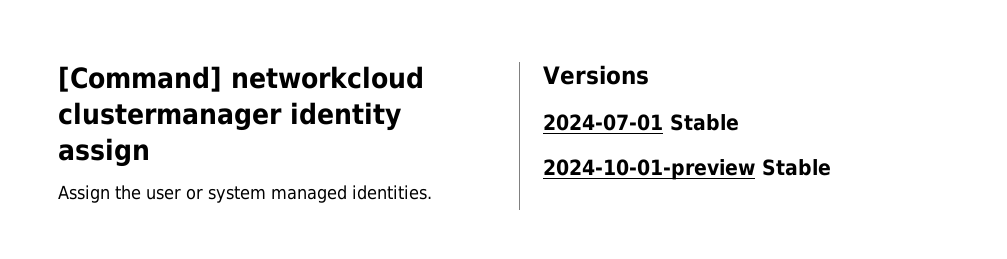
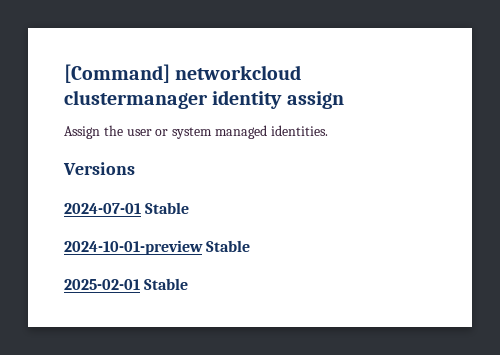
(831, 167) none -> [64,278,189,290] // 2025-02-01 Stable

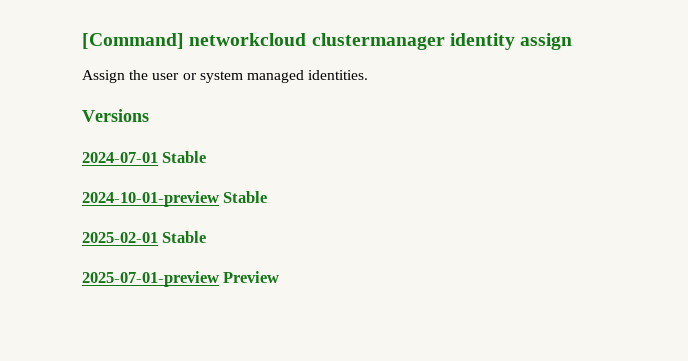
(189, 284) none -> [82,271,280,287] // 2025-07-01-preview Preview

